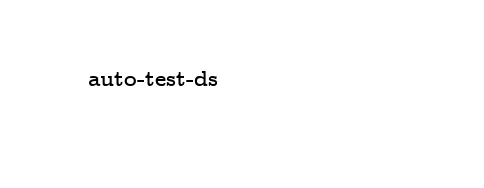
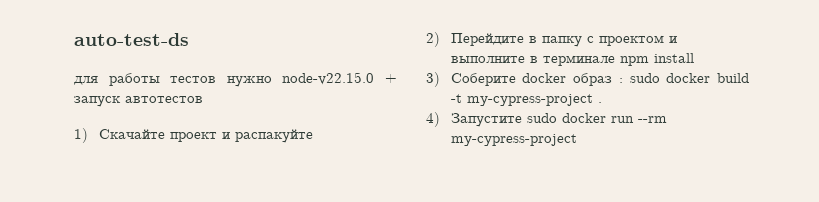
(218, 78) none -> [74,72,397,87] [74,96,203,107] [74,128,313,143] [426,32,677,47] [450,53,694,66] [426,72,749,87] [450,94,602,106] [426,112,667,127] [450,134,577,146] // для работы тестов нужно node-v22.15.0 + запуск автотестов // 1) Скачайте проект и распакуйте // 2) Перейдите в папку с проектом и выполните в терминале npm install // 3) Соберите docker образ : sudo docker build -t my-cypress-project . // 4) Запустите sudo docker run --rm my-cypress-project

